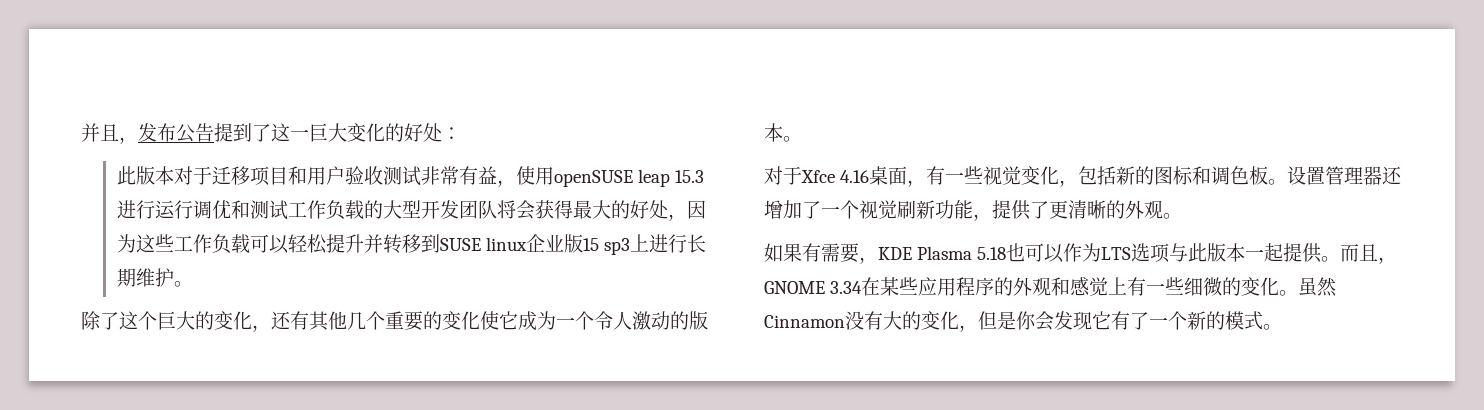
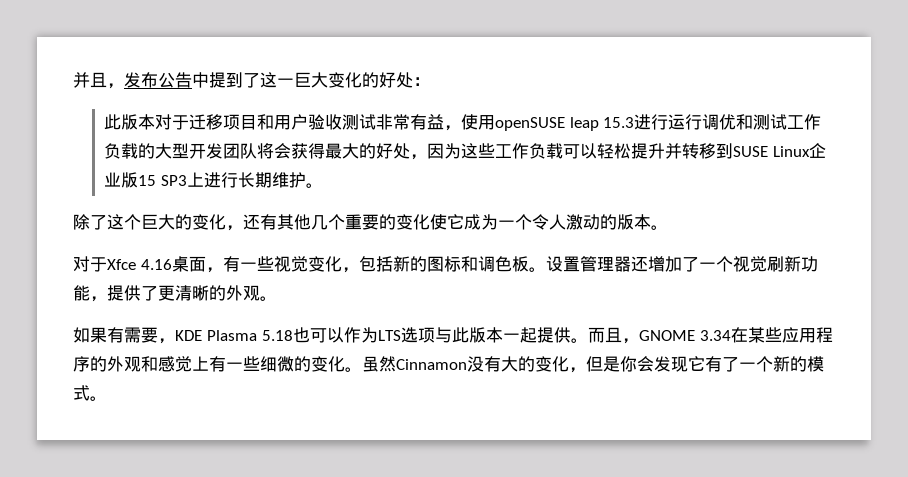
(214, 132) none -> [192,72,209,88] 中
[485,237,527,251] linux -> [772,146,810,157] Linux
[603,238,630,255] sp3 -> [160,175,187,186] SP3

